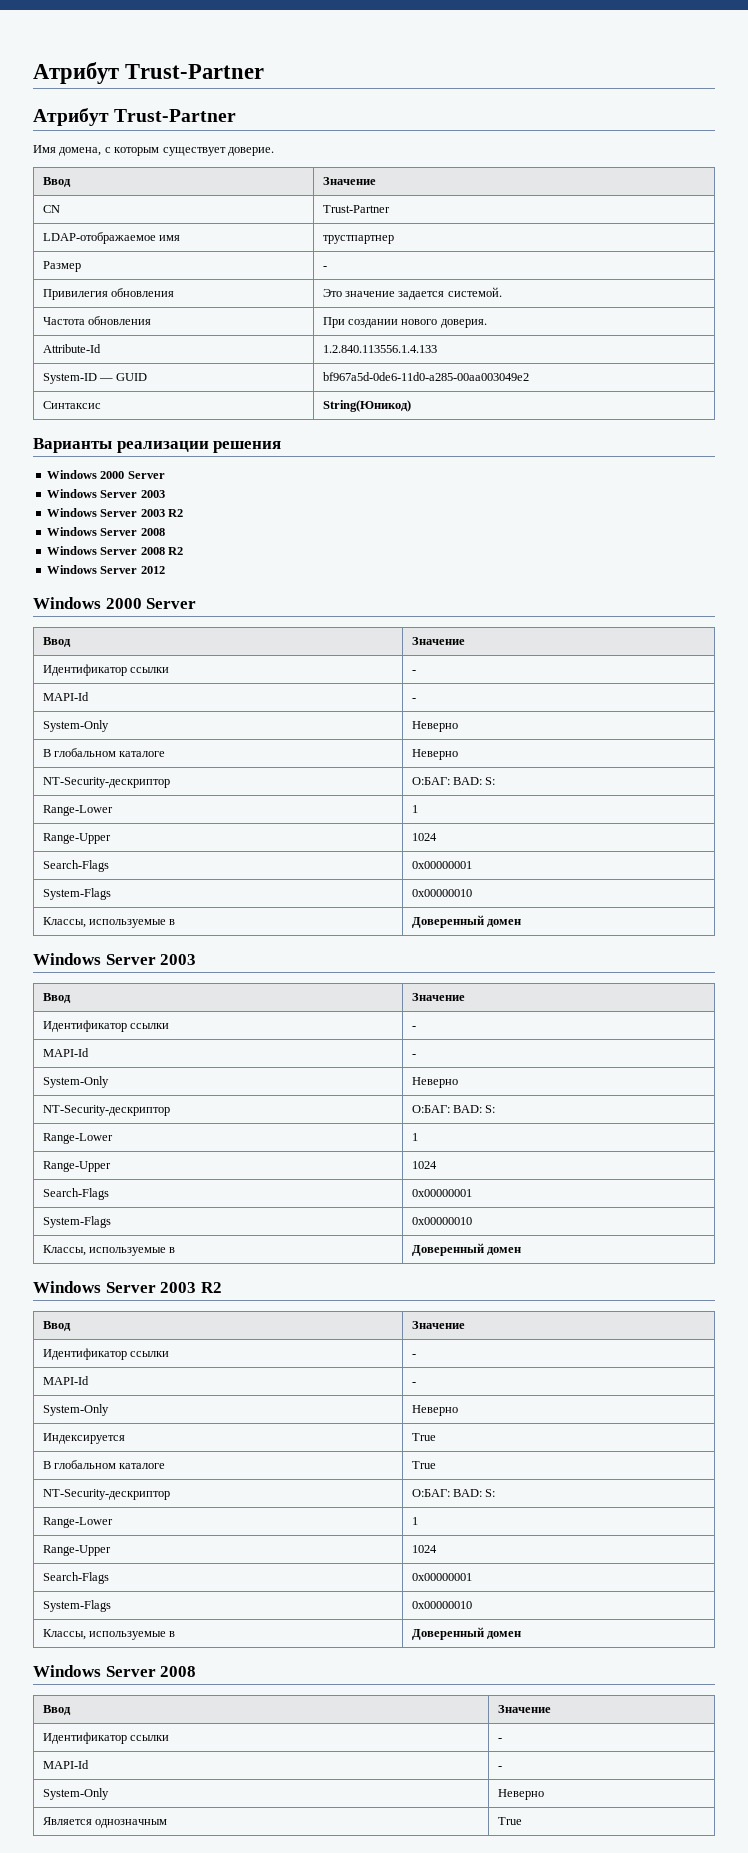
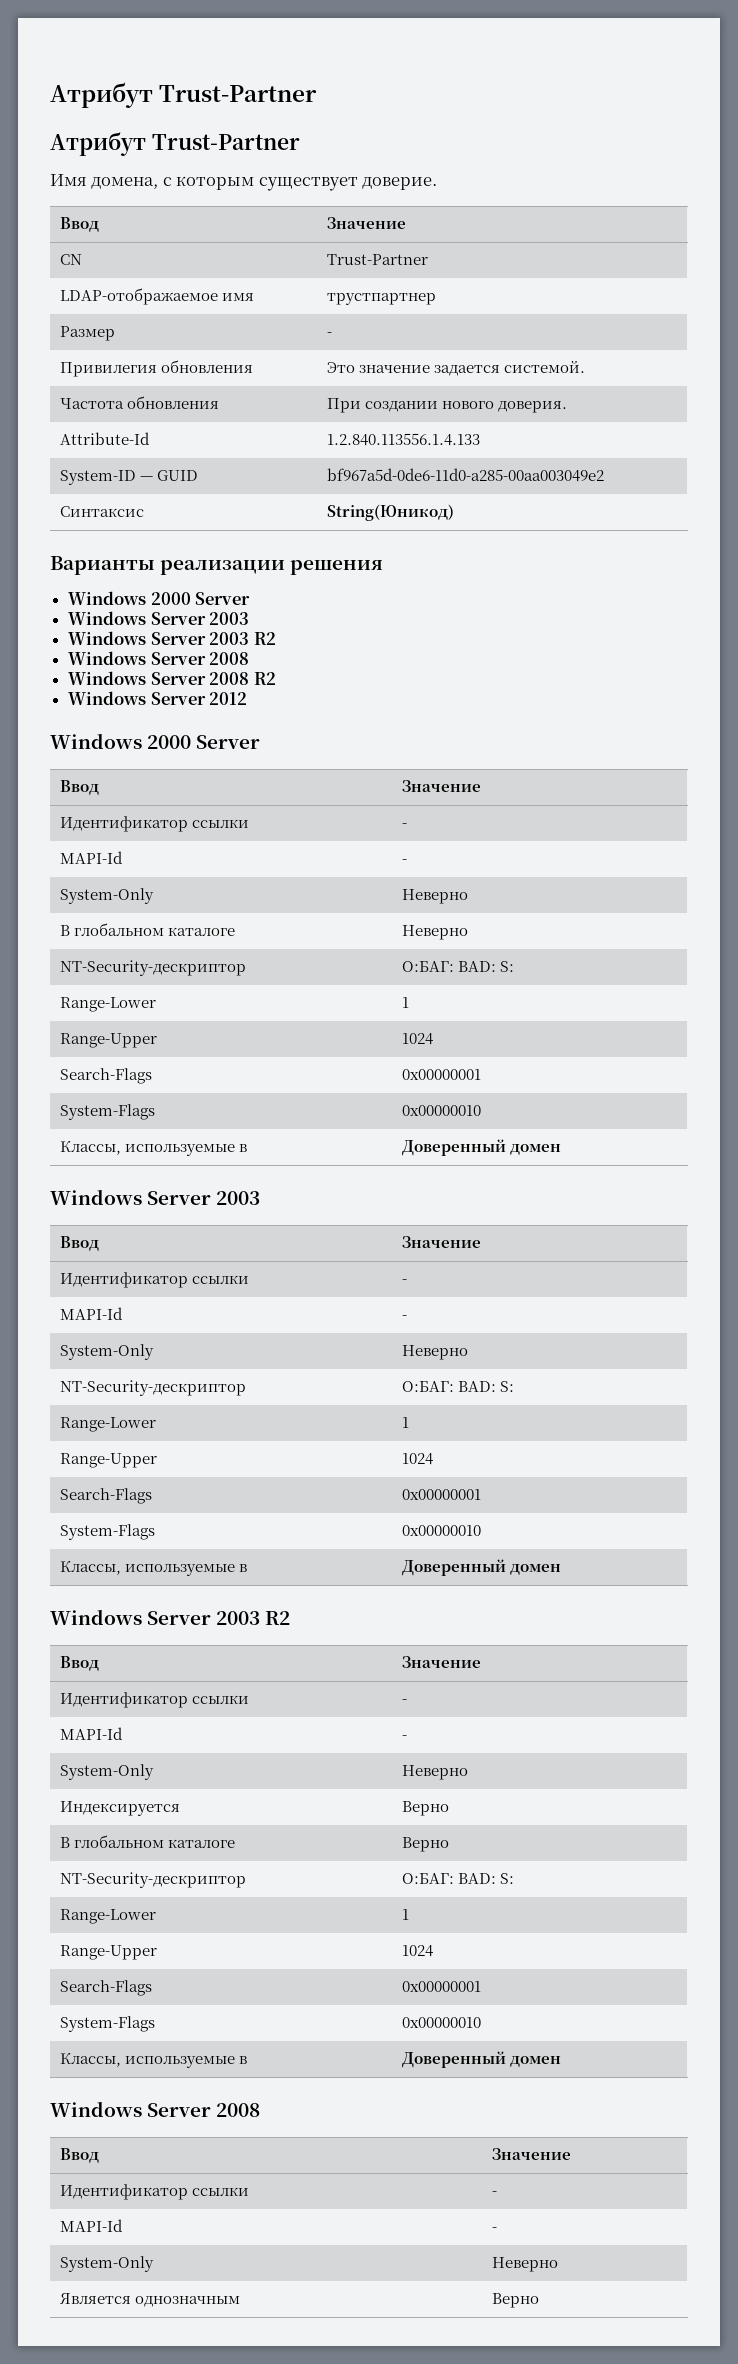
[411,1433,436,1441] [42,1460,166,1469] [411,1461,436,1469] True // В глобальном каталоге | True -> [401,1801,449,1816] [59,1835,235,1848] [401,1837,449,1852] Верно // В глобальном каталоге | Верно
[497,1817,522,1825] True -> [491,2293,539,2308] Верно

